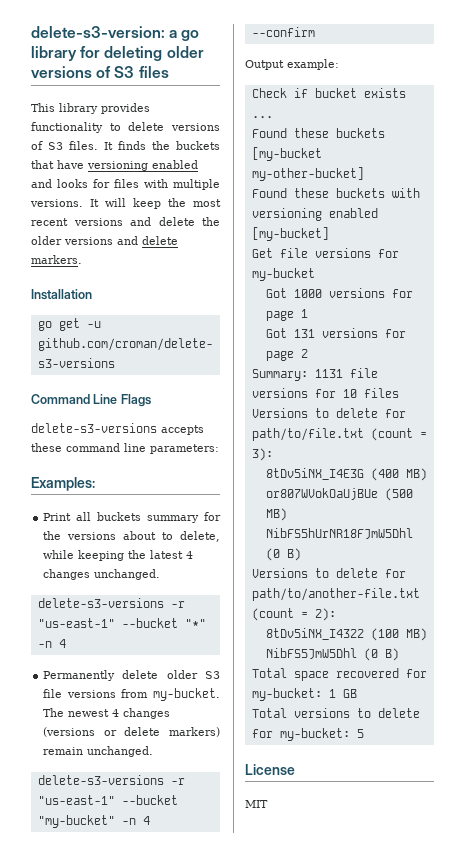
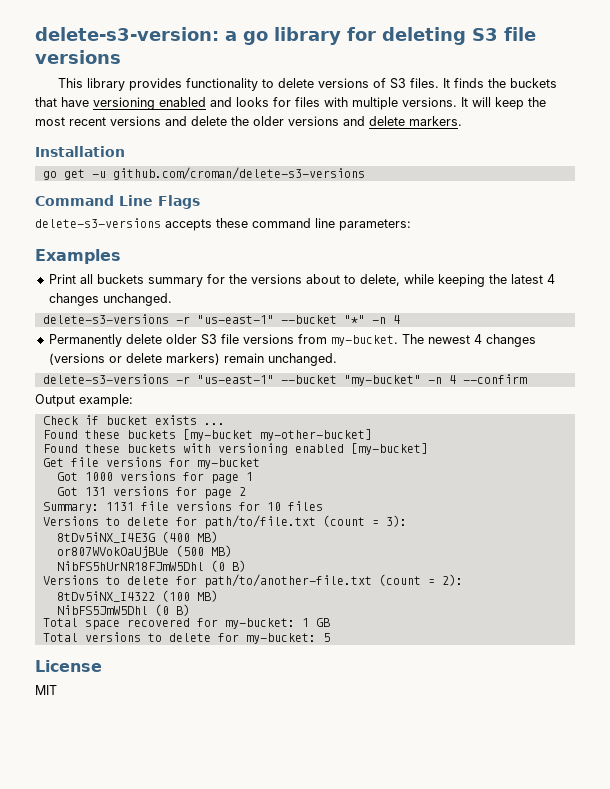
[166,46,204,58] [31,66,169,78] older versions of S3 files -> [472,27,536,41] [35,50,121,64] S3 file versions
[31,477,95,491] Examples: -> [35,249,121,264] Examples

